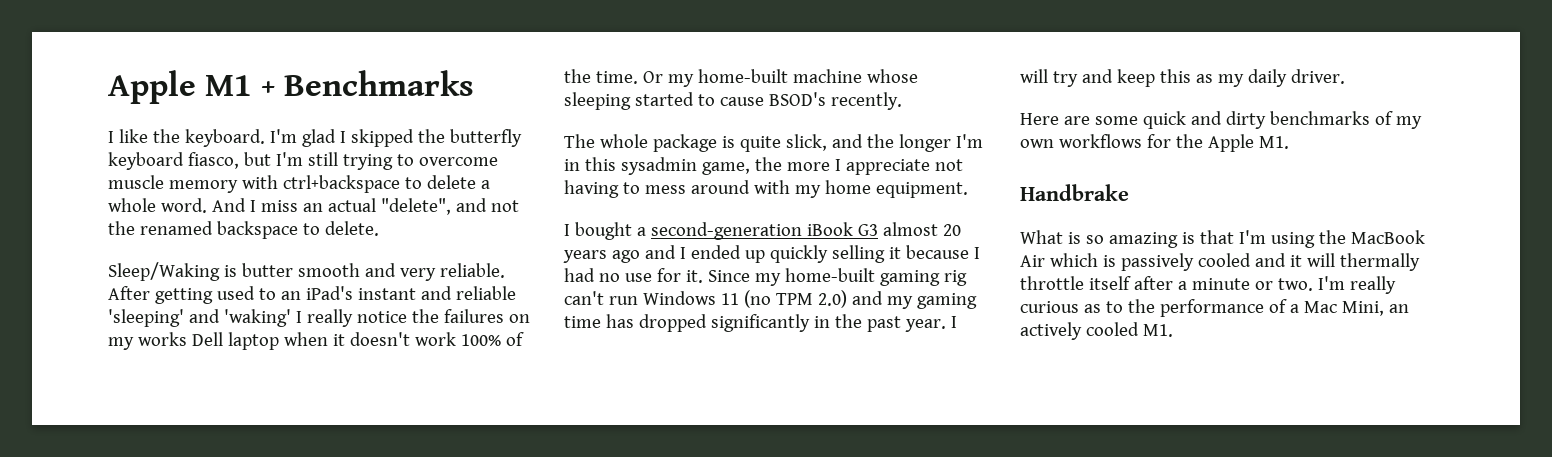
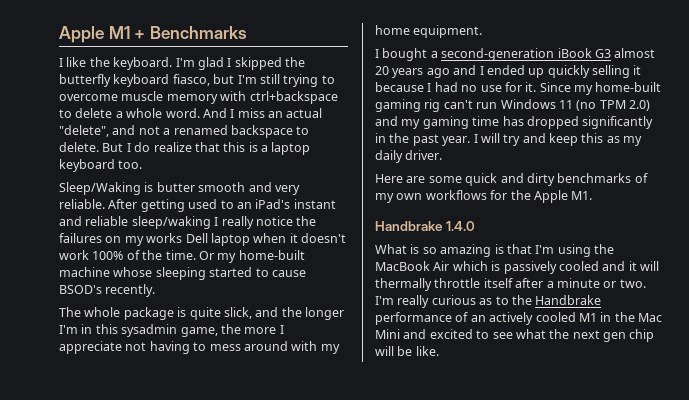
[108,221,135,235] the -> [163,128,171,135] a
(379, 228) none -> [102,142,311,155] [59,159,143,172] But I do realize that this is a laptop keyboard too.
[108,309,291,327] 'sleeping' and 'waking' -> [131,216,211,229] sleep/waking
(1129, 192) none -> [445,221,475,231] 1.4.0
(1155, 306) none -> [535,295,602,305] Handbrake
[1289,301,1409,316] [1020,322,1173,340] a Mac Mini, an actively cooled M1. -> [470,312,662,325] [375,329,655,342] [375,346,439,356] an actively cooled M1 in the Mac Mini and excited to see what the next gen chip will be like.

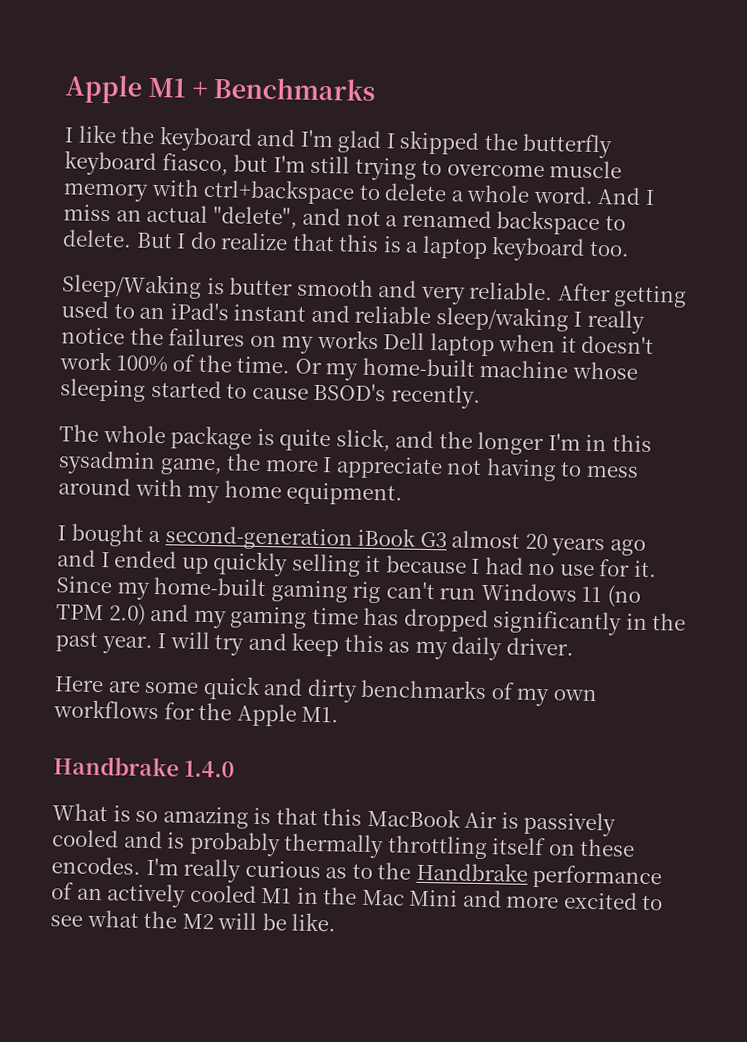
[113,57,173,70] keyboard. -> [158,126,297,152] keyboard and
[535,244,614,257] I'm using the -> [322,808,363,826] this
[452,261,488,271] which -> (498, 820) none
[628,261,659,271] [375,278,646,291] it will thermally throttle itself after a minute or two. -> [167,831,636,860] [51,856,141,875] is probably thermally throttling itself on these encodes.
(427, 334) none -> [506,895,560,909] more
[572,329,655,342] next gen chip -> [181,913,214,930] M2

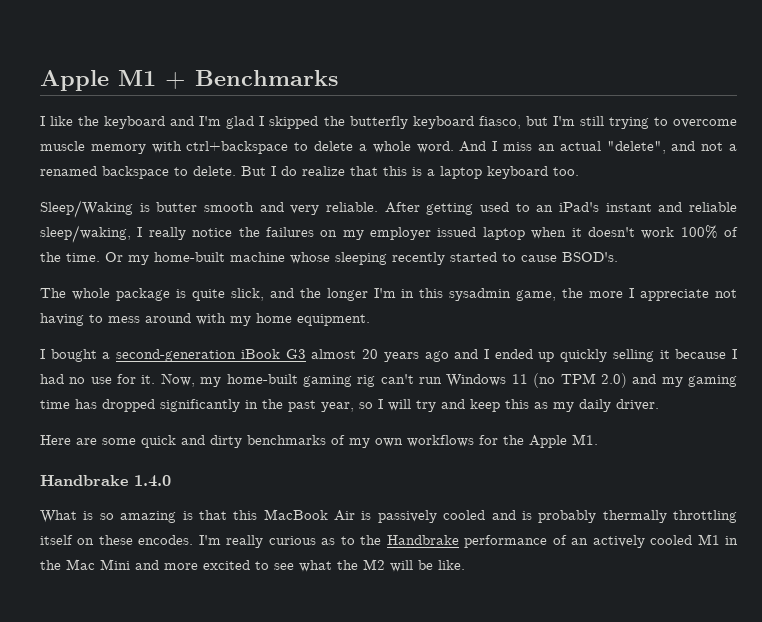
[435,306,569,332] sleep/waking -> [40,225,131,243] sleep/waking,
[316,329,426,350] works Dell -> [370,227,477,240] employer issued
(146, 390) none -> [392,252,445,265] recently
[313,382,481,409] BSOD's recently. -> [562,252,618,262] BSOD's.
[56,576,112,594] Since -> [160,373,195,387] Now,
[101,635,153,655] year. -> [321,402,373,412] year, so

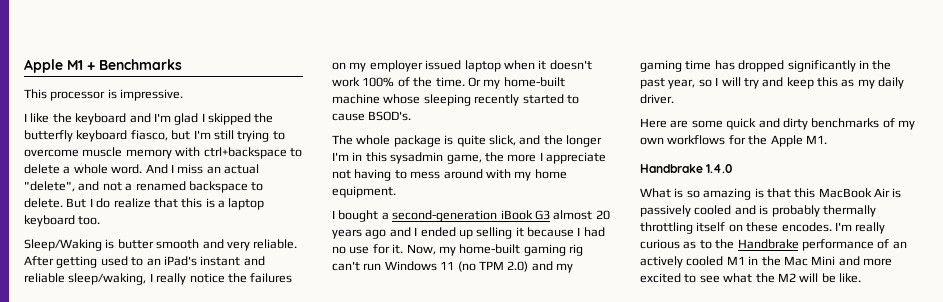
(338, 78) none -> [24,89,184,101] // This processor is impressive.
[560,349,608,362] quickly -> (473, 234) none

